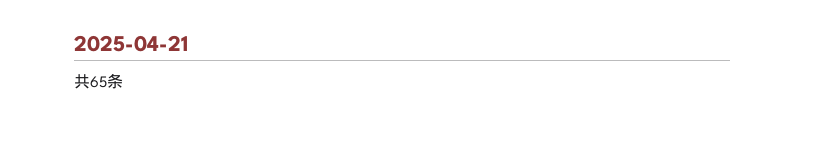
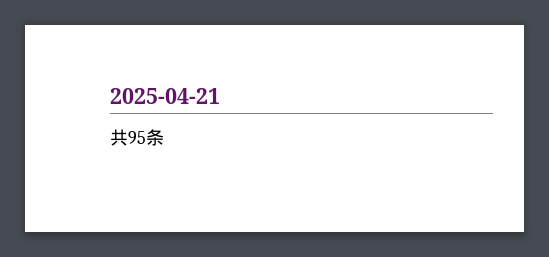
[90,76,107,88] 65 -> [128,131,146,144] 95

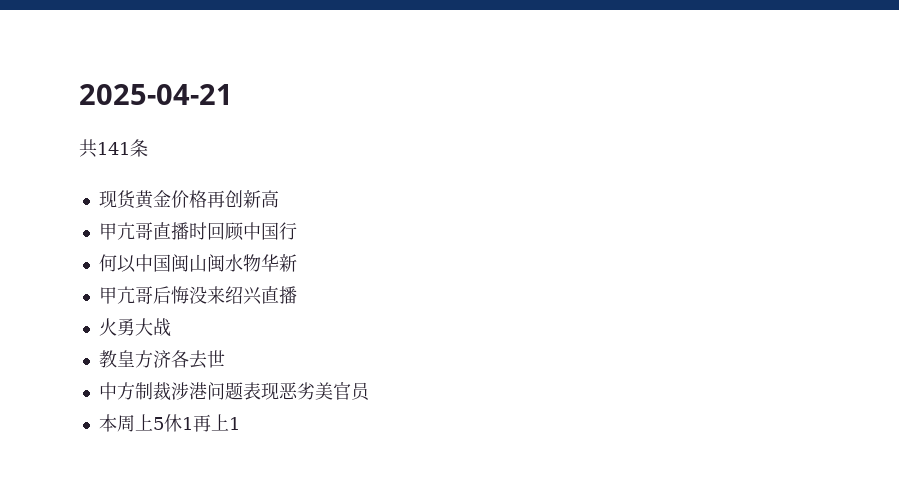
[128,131,146,144] 95 -> [97,142,130,155] 141
(164, 137) none -> [98,190,279,209] [98,222,297,241] [98,254,297,273] [98,286,297,305] [98,318,171,337] [98,350,225,369] [98,382,371,401] [98,414,240,432] // 现货黄金价格再创新高 // 甲亢哥直播时回顾中国行 // 何以中国闽山闽水物华新 // 甲亢哥后悔没来绍兴直播 // 火勇大战 // 教皇方济各去世 // 中方制裁涉港问题表现恶劣美官员 // 本周上5休1再上1

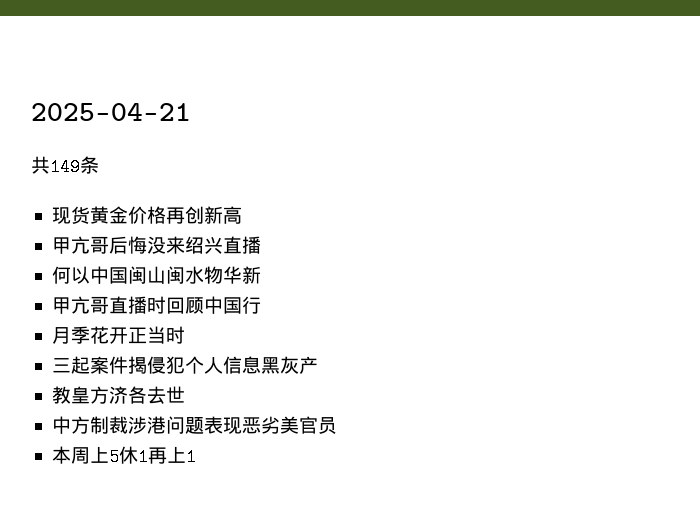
[97,142,130,155] 141 -> [50,158,80,176] 149
[152,222,297,241] 直播时回顾中国行 -> [108,236,261,254] 后悔没来绍兴直播
[152,286,297,305] [98,318,171,337] 后悔没来绍兴直播 // 火勇大战 -> [108,296,261,314] [51,326,185,344] [51,356,318,374] 直播时回顾中国行 // 月季花开正当时 // 三起案件揭侵犯个人信息黑灰产

